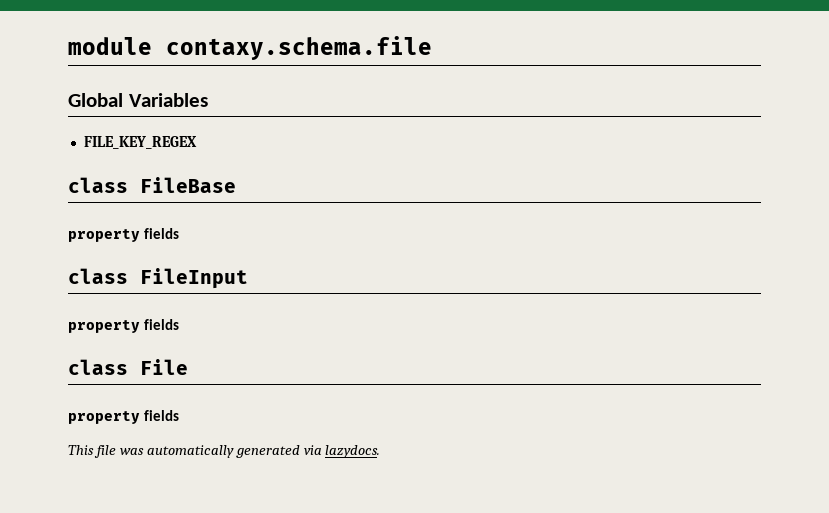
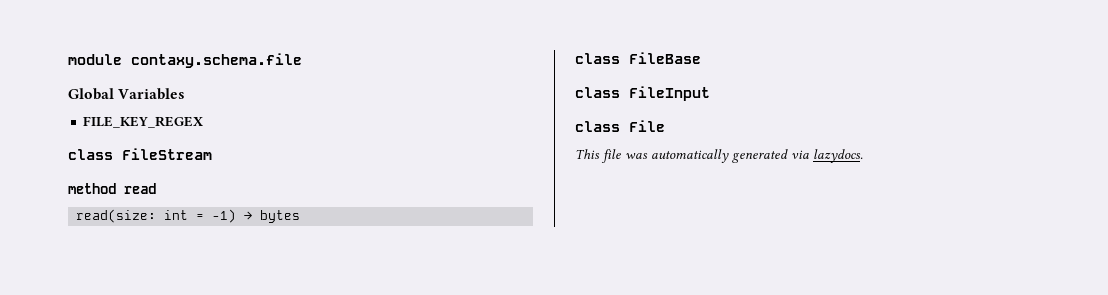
(197, 142) none -> [68,148,212,160] [68,183,156,194] [76,209,301,223] // class FileStream // method read // read(size: int = -1) → bytes
[68,228,180,242] // property fields -> (701, 58) none
[68,319,180,333] // property fields -> (710, 93) none
[68,410,180,424] // property fields -> (665, 126) none

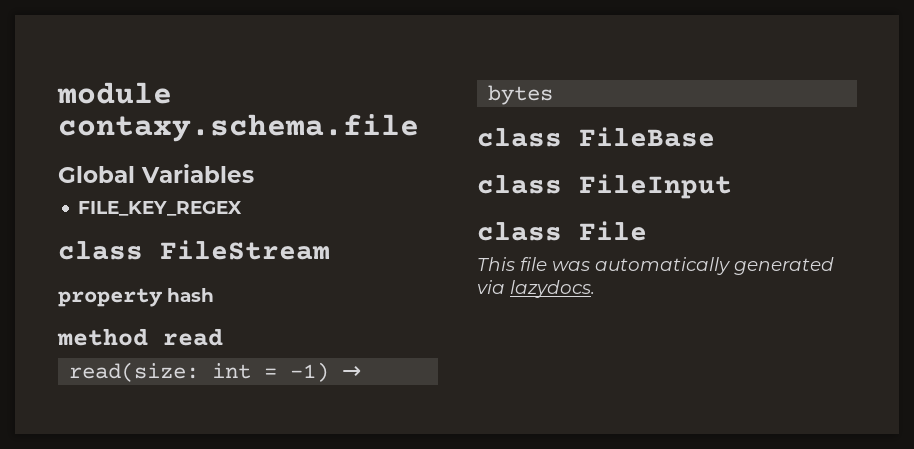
(212, 154) none -> [58,288,214,307] // property hash

